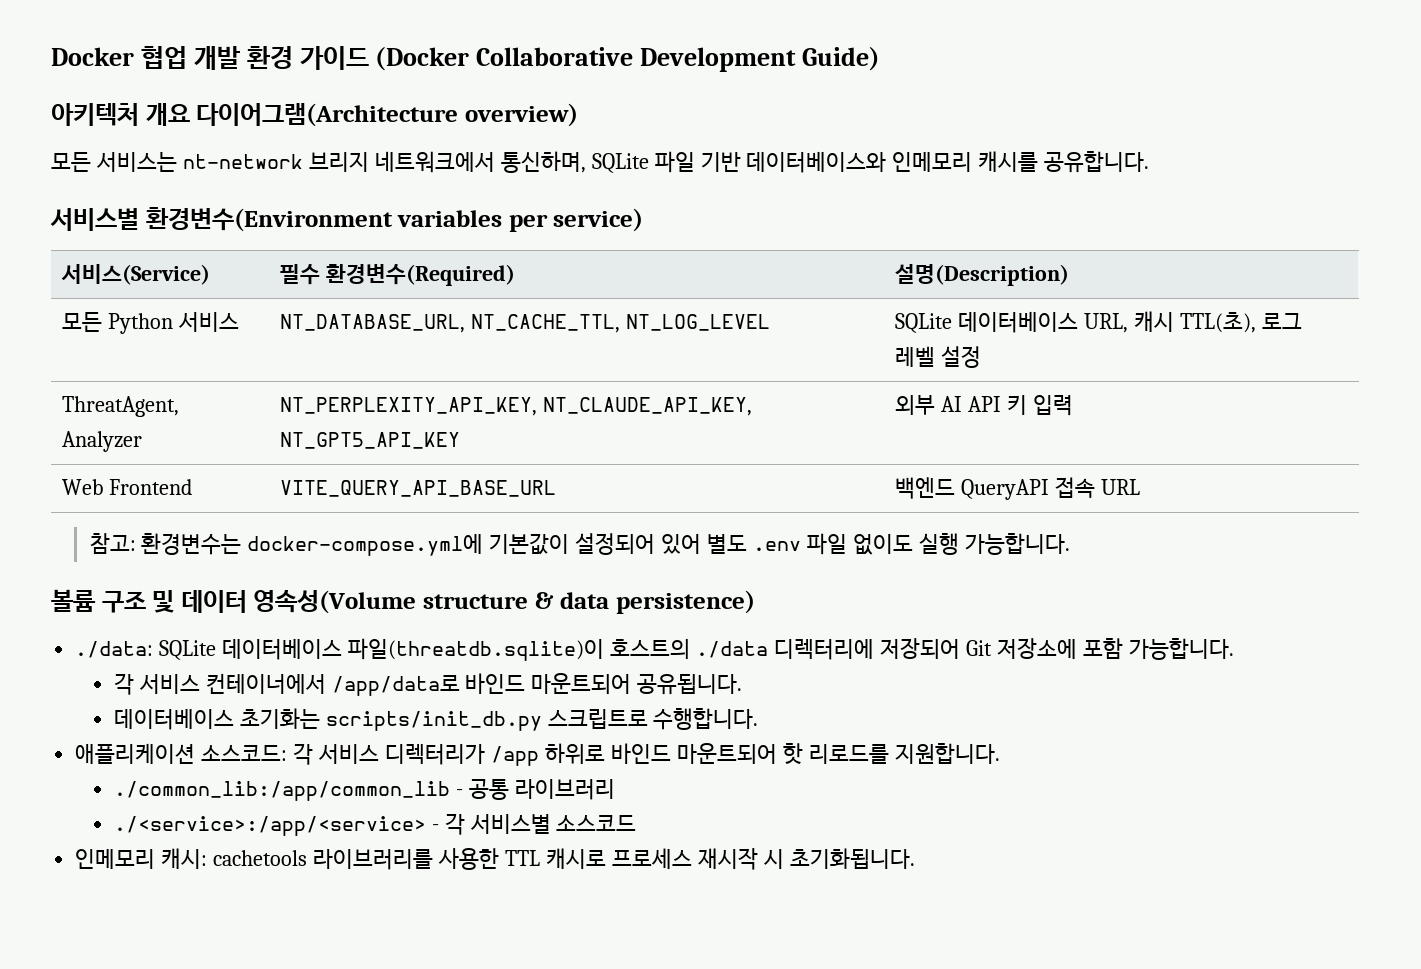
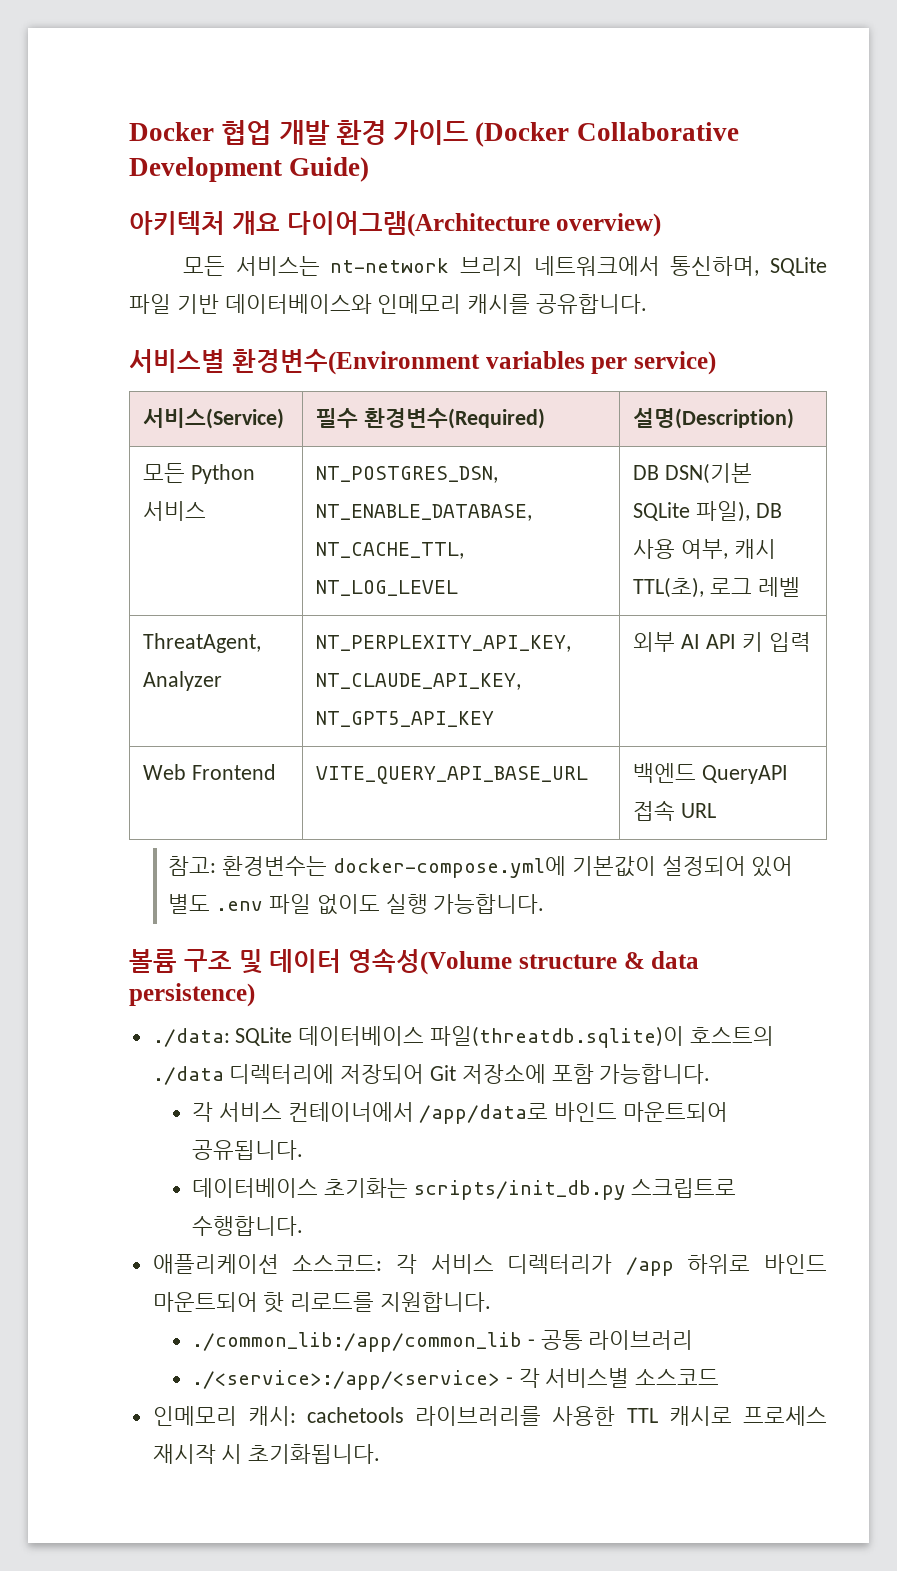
[280,314,466,333] NT_DATABASE_URL, -> [316,466,499,483] [316,504,533,521] NT_POSTGRES_DSN, NT_ENABLE_DATABASE,
[895,311,1129,333] SQLite 데이터베이스 URL, -> [633,463,753,484] [633,501,783,522] [633,539,729,559] DB DSN(기본 SQLite 파일), DB 사용 여부,
[941,346,982,368] 설정 -> (801, 587) none

